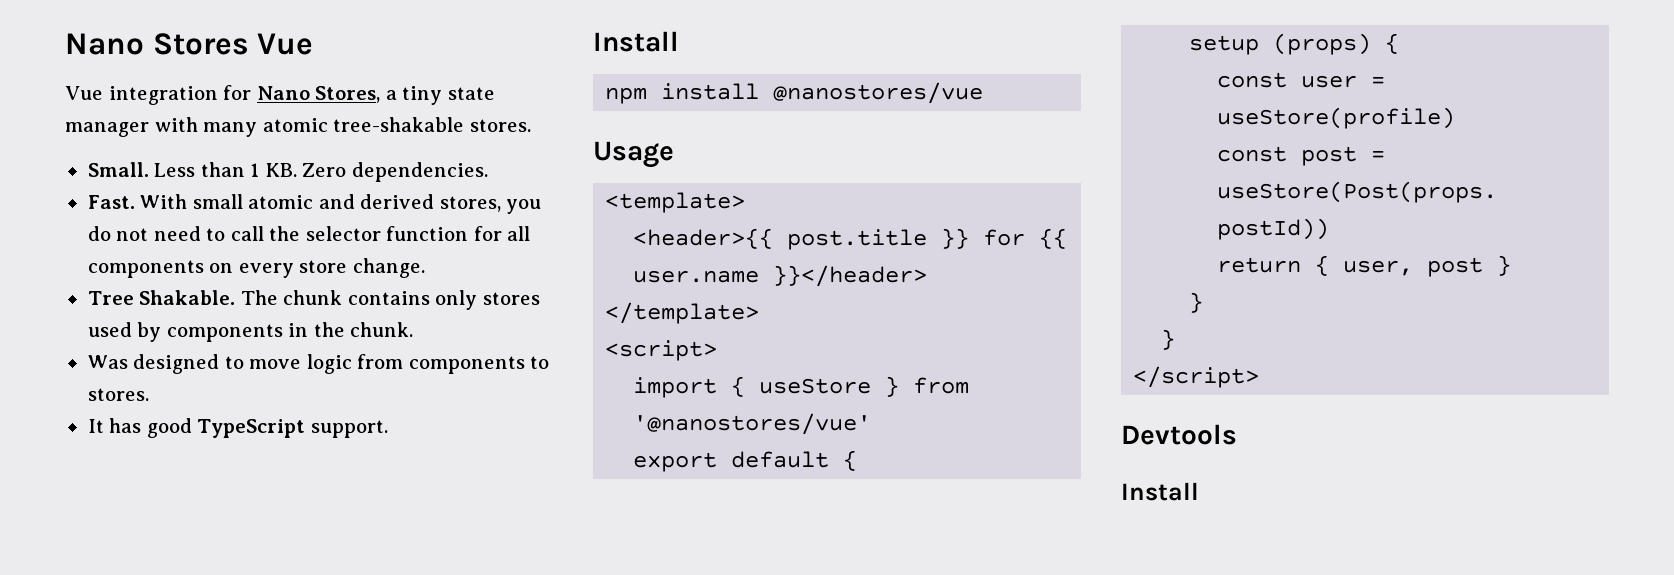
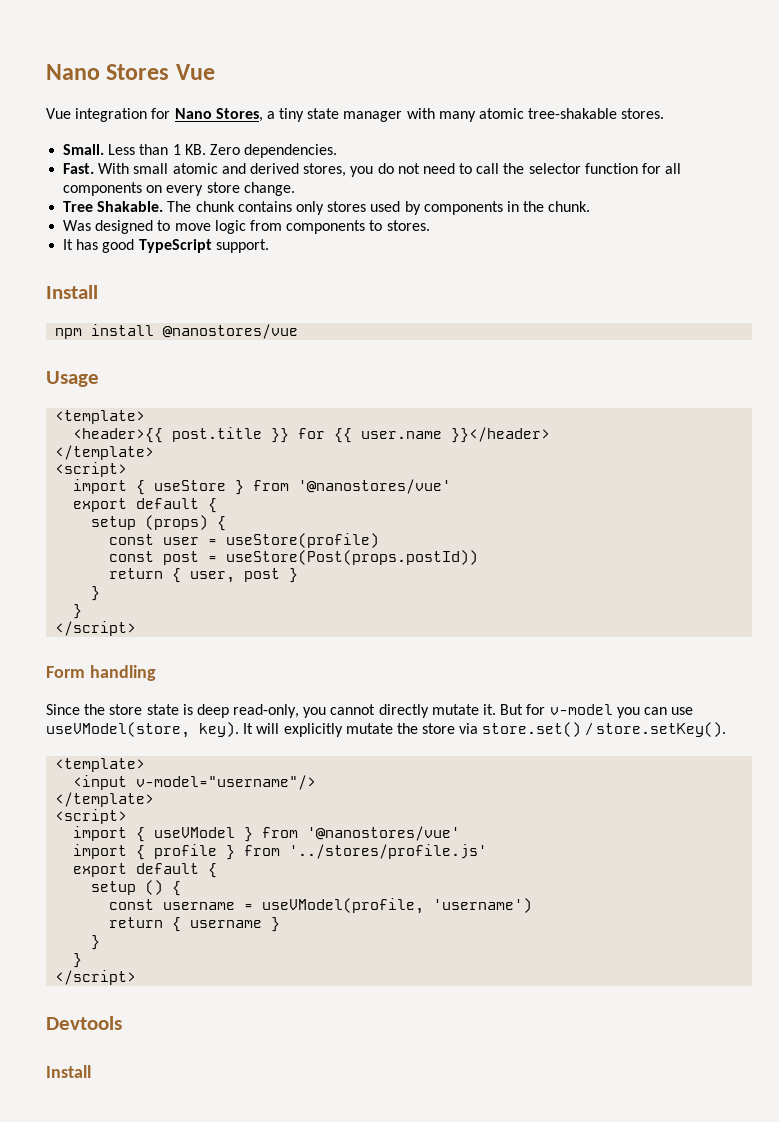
(1260, 377) none -> [46,665,156,681] [46,704,694,718] [46,722,726,738] [55,758,146,772] [73,775,317,790] [55,792,155,807] [55,809,128,824] [73,826,461,842] [73,844,488,860] [73,863,218,878] [91,880,182,896] [109,898,533,914] [109,917,281,932] [91,935,101,950] [73,953,83,968] [55,970,137,985] // Form handling // Since the store state is deep read-only, you cannot directly mutate it. But for v-model you can use useVModel(store, key). It will explicitly mutate the store via store.set() / store.setKey(). // <template> // <input v-model="username"/> // </template> // <script> // import { useVModel } from '@nanostores/vue' // import { profile } from '../stores/profile.js' // export default { // setup () { // const username = useVModel(profile, 'username') // return { username } // } // } // </script>

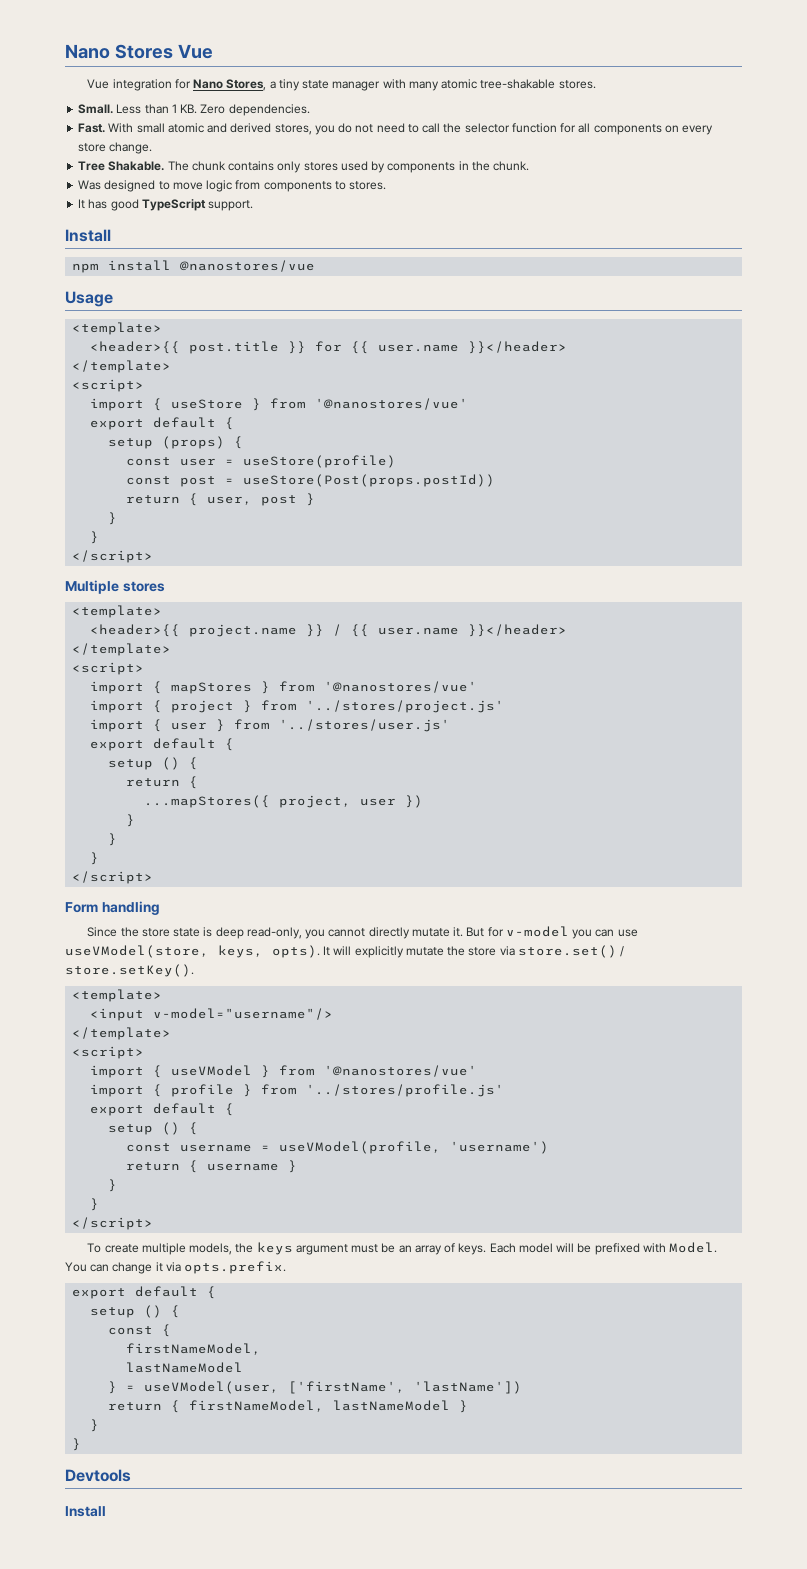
(137, 628) none -> [65,580,165,594] [72,605,163,618] [90,624,568,637] [72,643,172,656] [72,662,145,675] [90,681,478,694] [90,700,505,713] [90,719,451,732] [90,738,235,751] [108,757,199,770] [126,776,199,789] [144,795,424,808] [126,814,136,827] [108,833,118,846] [90,852,100,865] [72,871,154,884] // Multiple stores // <template> // <header>{{ project.name }} / {{ user.name }}</header> // </template> // <script> // import { mapStores } from '@nanostores/vue' // import { project } from '../stores/project.js' // import { user } from '../stores/user.js' // export default { // setup () { // return { // ...mapStores({ project, user }) // } // } // } // </script>
[199,722,239,737] key). -> [218,945,320,958] keys, opts).
(137, 977) none -> [87,1242,718,1255] [65,1261,287,1274] [72,1286,217,1299] [90,1305,181,1318] [108,1324,172,1337] [126,1343,262,1355] [126,1362,244,1373] [108,1381,523,1394] [108,1400,469,1413] [90,1419,100,1432] [72,1438,82,1451] // To create multiple models, the keys argument must be an array of keys. Each model will be prefixed with Model. You can change it via opts.prefix. // export default { // setup () { // const { // firstNameModel, // lastNameModel // } = useVModel(user, ['firstName', 'lastName']) // return { firstNameModel, lastNameModel } // } // }

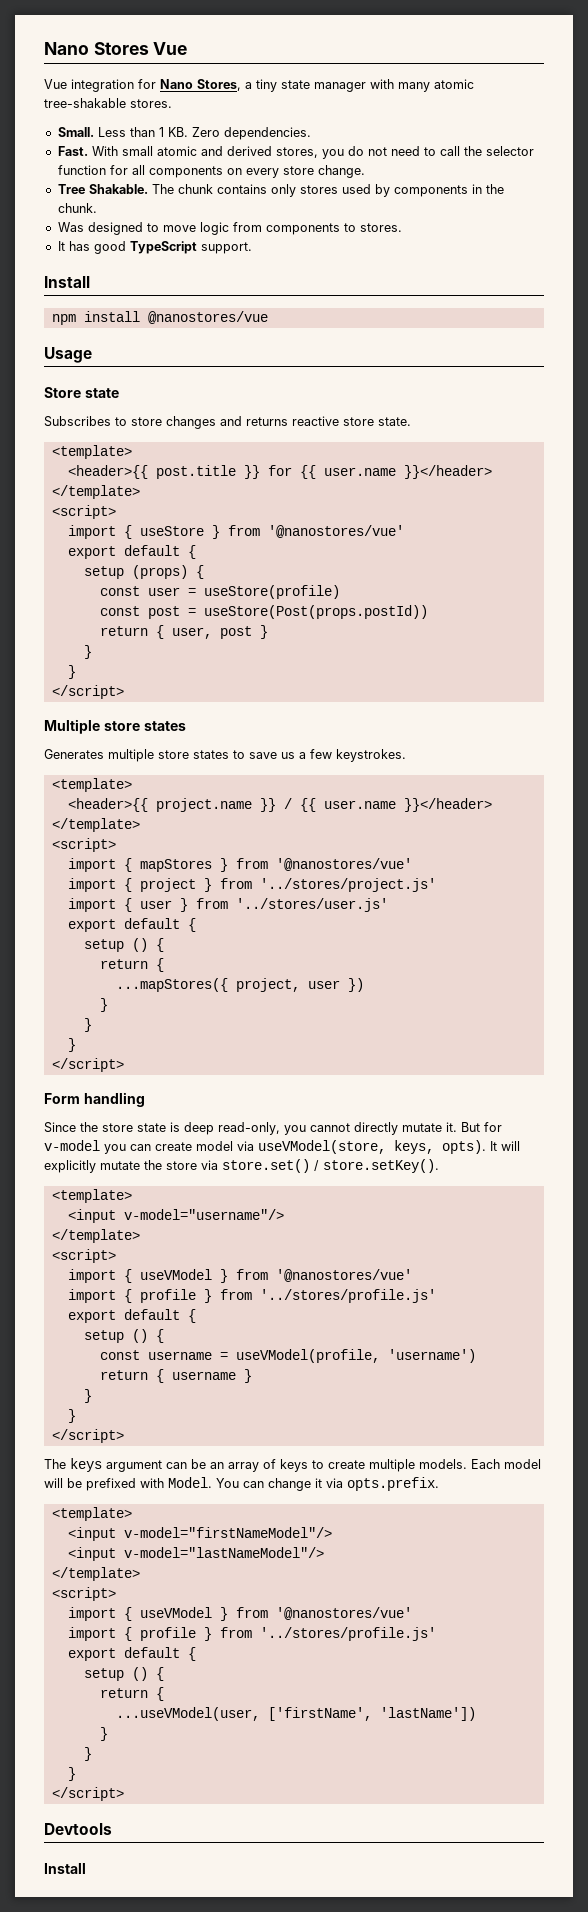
(113, 299) none -> [44,387,119,398] [44,416,411,429] // Store state // Subscribes to store changes and returns reactive store state.
[122,581,165,592] stores -> [103,721,186,731] [44,749,406,762] store states // Generates multiple store states to save us a few keystrokes.
[617,929,638,937] use -> [155,1141,254,1151] create model via
[87,1243,254,1255] To create multiple models, the -> [44,1459,66,1469] The
[351,1244,379,1253] must -> [166,1462,187,1469] can
[458,1243,487,1255] keys. -> [280,1459,467,1472] keys to create multiple models.
[72,1286,217,1299] [90,1305,181,1318] [108,1324,172,1337] [126,1343,262,1355] [126,1362,244,1373] [108,1381,523,1394] [108,1400,469,1413] [90,1419,100,1432] [72,1438,82,1451] // export default { // setup () { // const { // firstNameModel, // lastNameModel // } = useVModel(user, ['firstName', 'lastName']) // return { firstNameModel, lastNameModel } // } // } -> [51,1507,132,1521] [67,1527,332,1541] [67,1547,324,1561] [51,1567,140,1581] [51,1587,116,1601] [67,1607,412,1621] [67,1627,436,1641] [67,1647,196,1661] [83,1667,164,1681] [99,1687,164,1701] [115,1707,476,1721] [99,1727,108,1741] [83,1747,92,1761] [67,1767,76,1781] [51,1787,124,1801] // <template> // <input v-model="firstNameModel"/> // <input v-model="lastNameModel"/> // </template> // <script> // import { useVModel } from '@nanostores/vue' // import { profile } from '../stores/profile.js' // export default { // setup () { // return { // ...useVModel(user, ['firstName', 'lastName']) // } // } // } // </script>

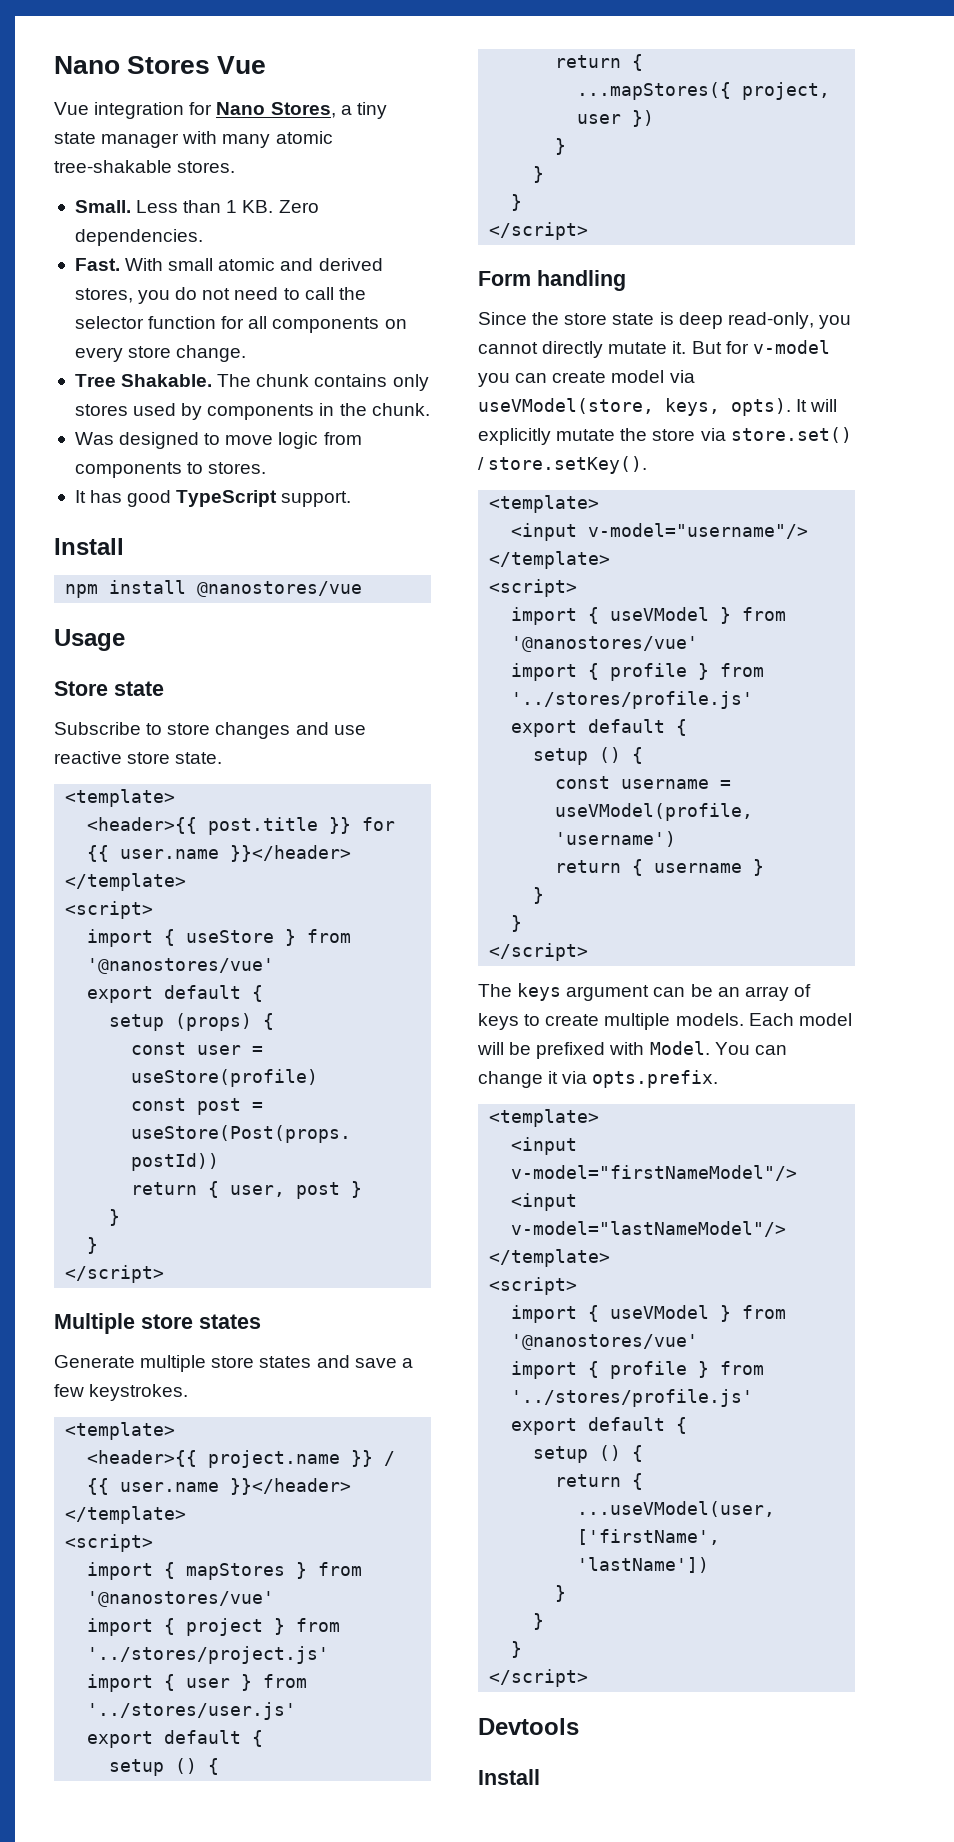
[44,416,111,427] Subscribes -> [54,722,141,735] Subscribe
[246,417,288,426] returns -> [333,725,366,735] use
[44,749,104,759] Generates -> [54,1355,135,1368] Generate
[233,750,295,759] to save us -> [316,1355,397,1368] and save

